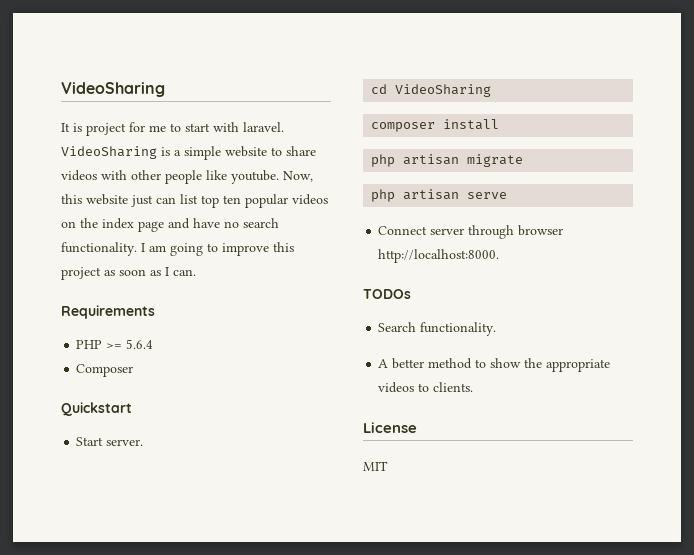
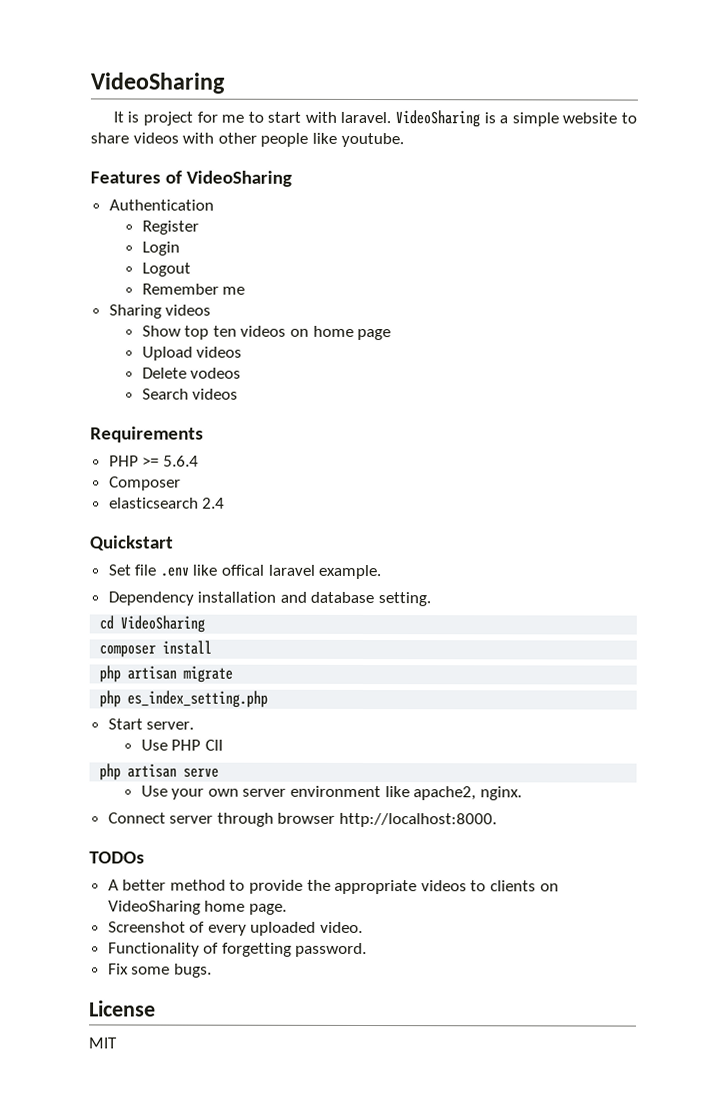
[283,171,313,182] [61,194,198,207] Now, this website just can list -> [90,170,293,187] [108,199,214,211] [141,220,199,235] [141,241,180,256] [141,262,191,277] [141,283,246,295] [108,304,212,319] [141,325,181,337] // Features of VideoSharing // Authentication // Register // Login // Logout // Remember me // Sharing videos // Show
[245,194,288,208] popular -> (237, 331) none
[80,218,134,229] the index -> [312,325,354,337] home
[168,218,279,229] [61,242,294,256] [61,267,196,280] and have no search functionality. I am going to improve this project as soon as I can. -> [141,346,243,361] [141,367,242,379] [141,388,239,400] // Upload videos // Delete vodeos // Search videos
(134, 370) none -> [108,497,226,509] // elasticsearch 2.4
[76,437,144,446] Start server. -> [107,564,382,580] [107,591,432,607] Set file .env like offical laravel example. // Dependency installation and database setting.
[403,189,508,200] artisan serve -> [127,690,269,708] [107,718,195,730] [140,739,223,751] [99,763,220,781] [140,785,522,801] es_index_setting.php // Start server. // Use PHP ClI // php artisan serve // Use your own server environment like apache2, nginx.
[378,322,497,336] // Search functionality. -> (145, 857) none
[490,358,522,368] show -> [249,879,304,894] provide
[433,382,474,392] clients. -> [490,880,559,892] [107,900,287,915] [107,921,364,936] [107,942,368,958] [107,963,212,978] clients on VideoSharing home page. // Screenshot of every uploaded video. // Functionality of forgetting password. // Fix some bugs.

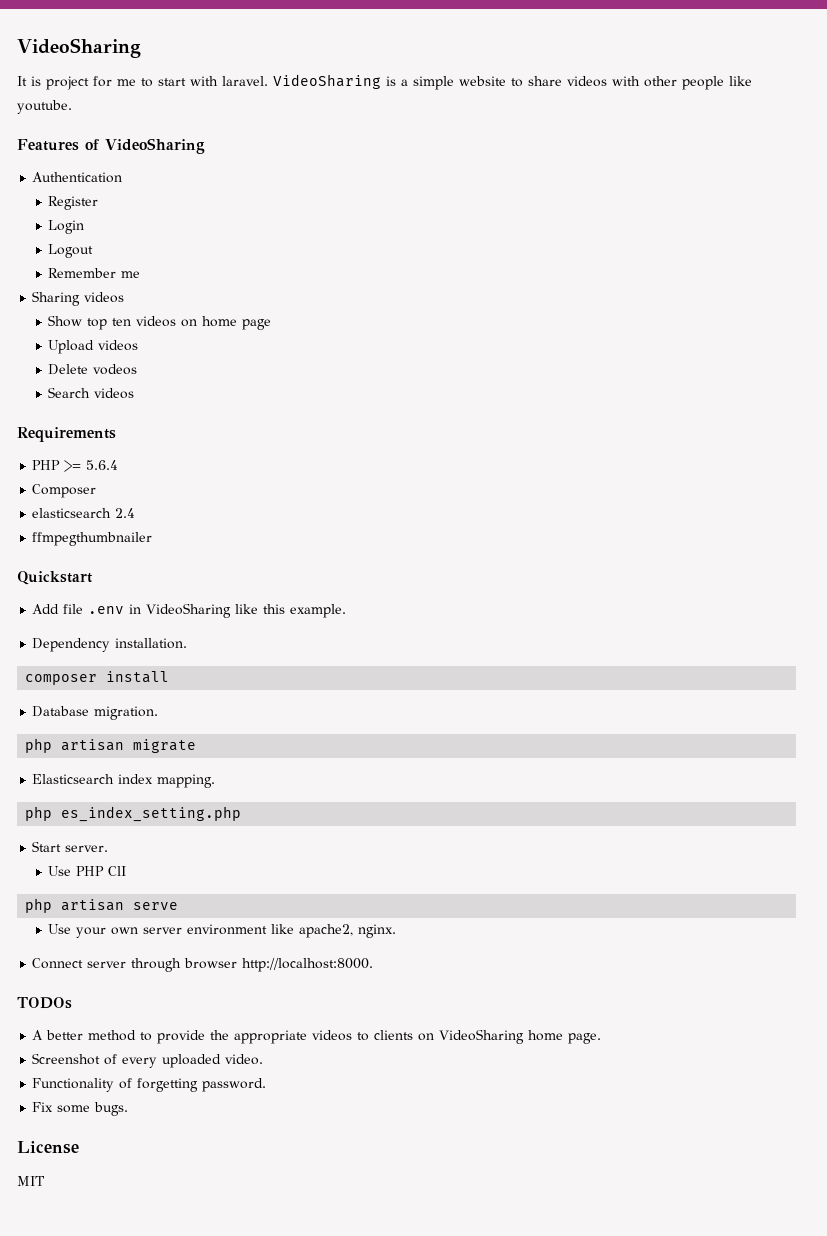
(226, 503) none -> [32,532,153,546] // ffmpegthumbnailer
[107,564,131,576] Set -> [32,604,60,614] Add
[192,564,382,580] [107,591,432,607] [99,615,206,633] like offical laravel example. // Dependency installation and database setting. // cd VideoSharing -> [129,603,347,618] [32,638,188,652] in VideoSharing like this example. // Dependency installation.
(213, 647) none -> [32,706,159,720] // Database migration.
(234, 674) none -> [32,774,216,788] // Elasticsearch index mapping.

